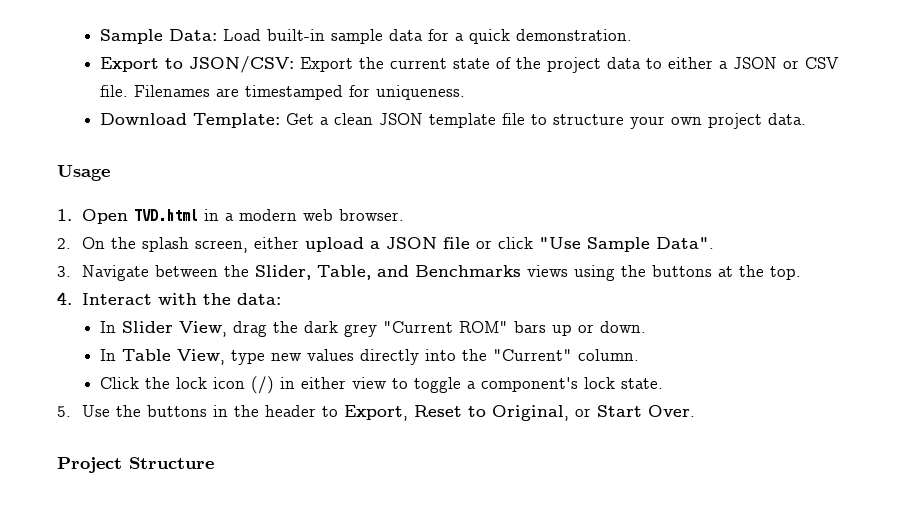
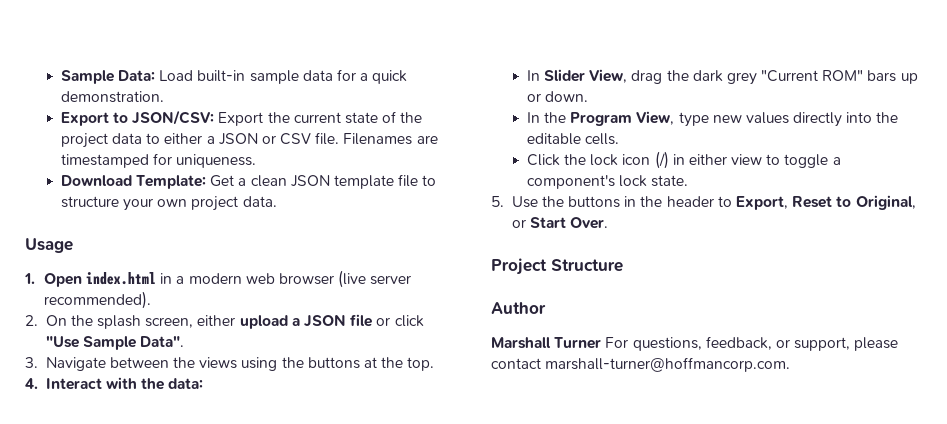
[133,209,198,221] TVD.html -> [85,272,156,285] index.html
[338,209,404,221] browser. -> [278,270,412,288] [43,291,151,309] browser (live server recommended).
[254,265,521,280] Slider, Table, and Benchmarks -> (196, 362) none
[121,349,171,361] Table -> [543,112,633,126] the Program
[492,349,639,361] "Current" column. -> [526,133,619,145] editable cells.
(214, 463) none -> [491,302,546,314] [491,336,899,351] [491,357,791,372] // Author // Marshall Turner For questions, feedback, or support, please contact marshall-turner@hoffmancorp.com.

